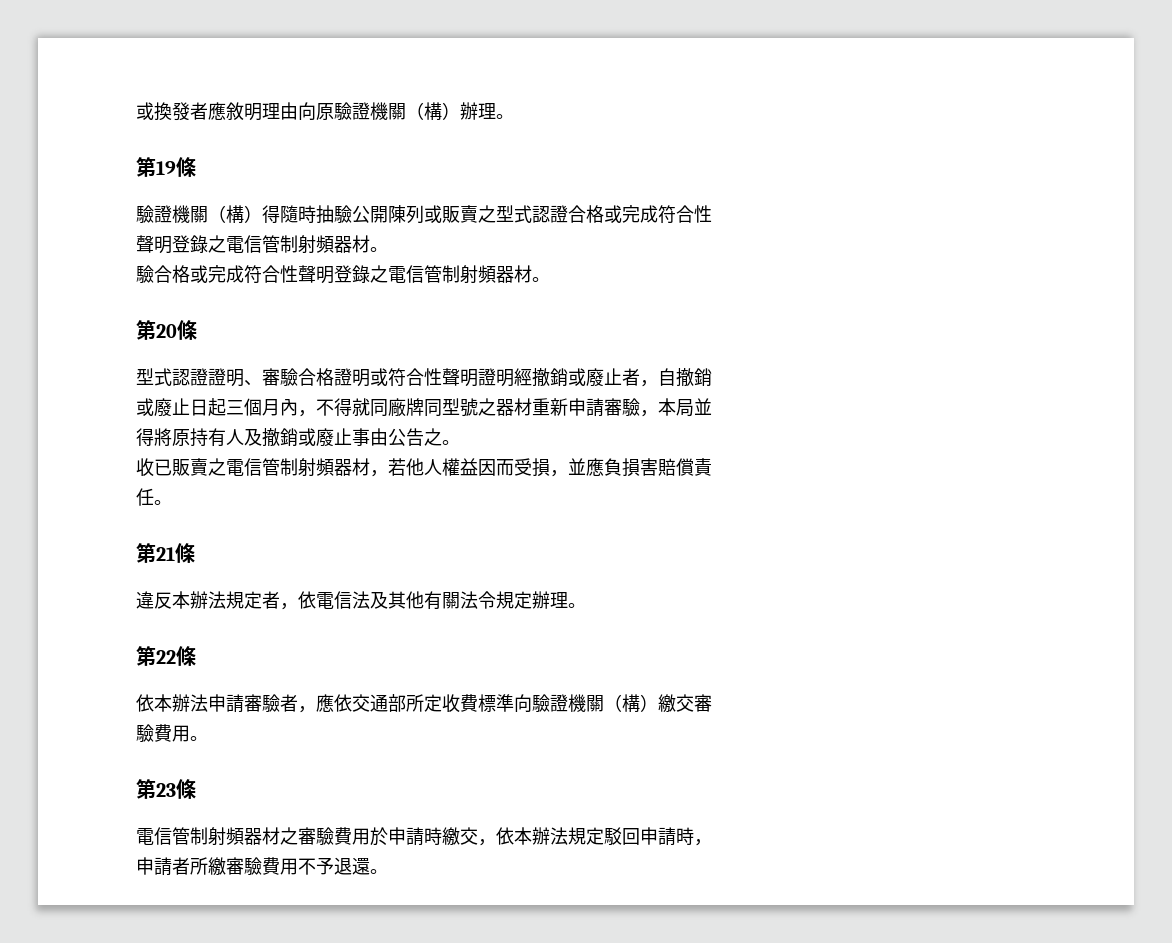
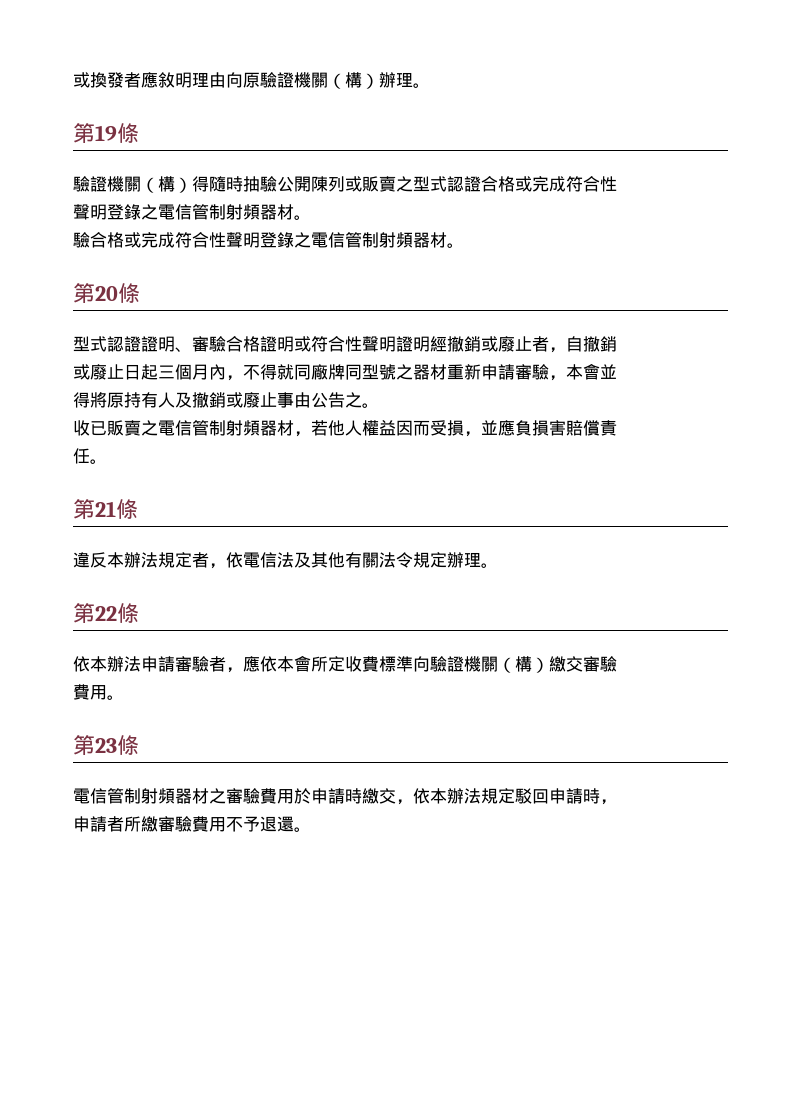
[676,399,694,417] 局 -> [583,363,600,380] 會
[352,694,406,712] 交通部 -> [277,655,311,672] 本會
[136,724,154,743] // 驗 -> [600,656,617,672] 驗 //

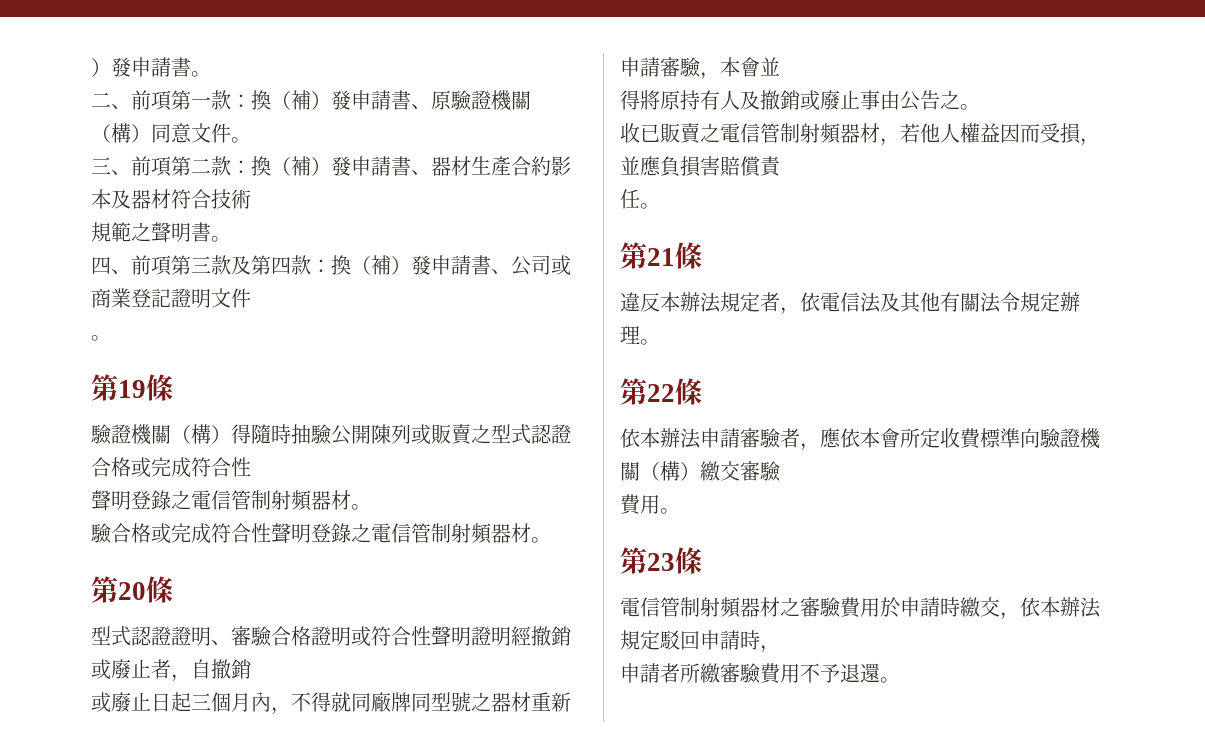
[73,72,413,89] 或換發者應敘明理由向原驗證機關（構）辦理 -> [91,57,211,77] [91,90,531,111] [91,123,251,143] [91,156,571,177] [91,189,251,209] [91,222,231,242] [91,255,571,276] [91,288,251,308] ）發申請書。 // 二、前項第一款：換（補）發申請書、原驗證機關（構）同意文件。 // 三、前項第二款：換（補）發申請書、器材生產合約影本及器材符合技術 // 規範之聲明書。 // 四、前項第三款及第四款：換（補）發申請書、公司或商業登記證明文件 //

